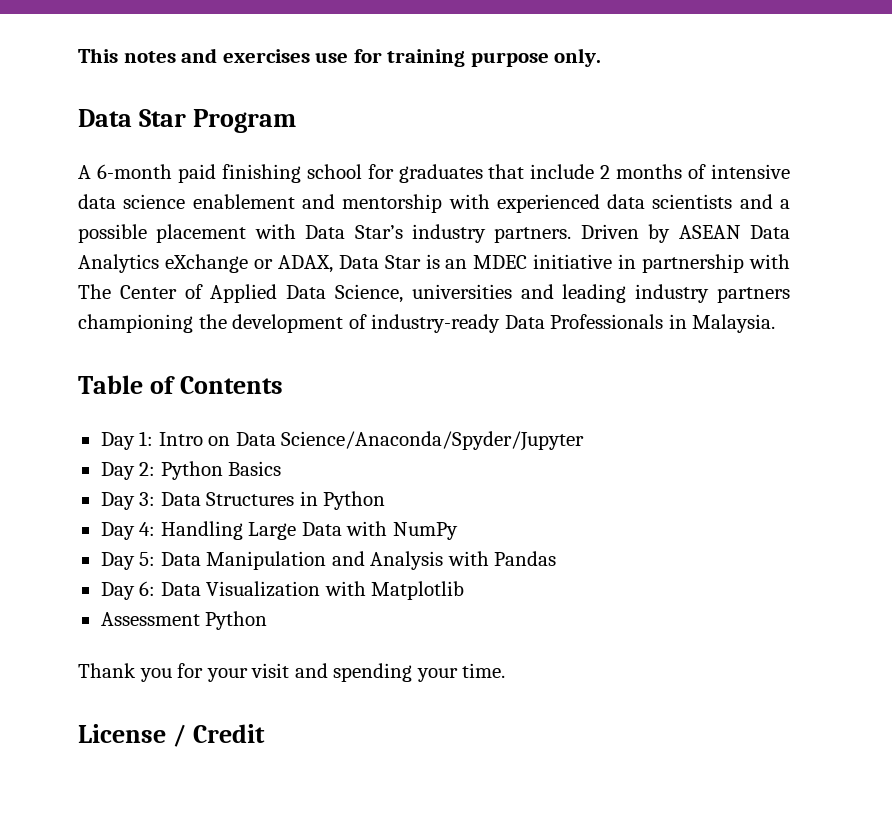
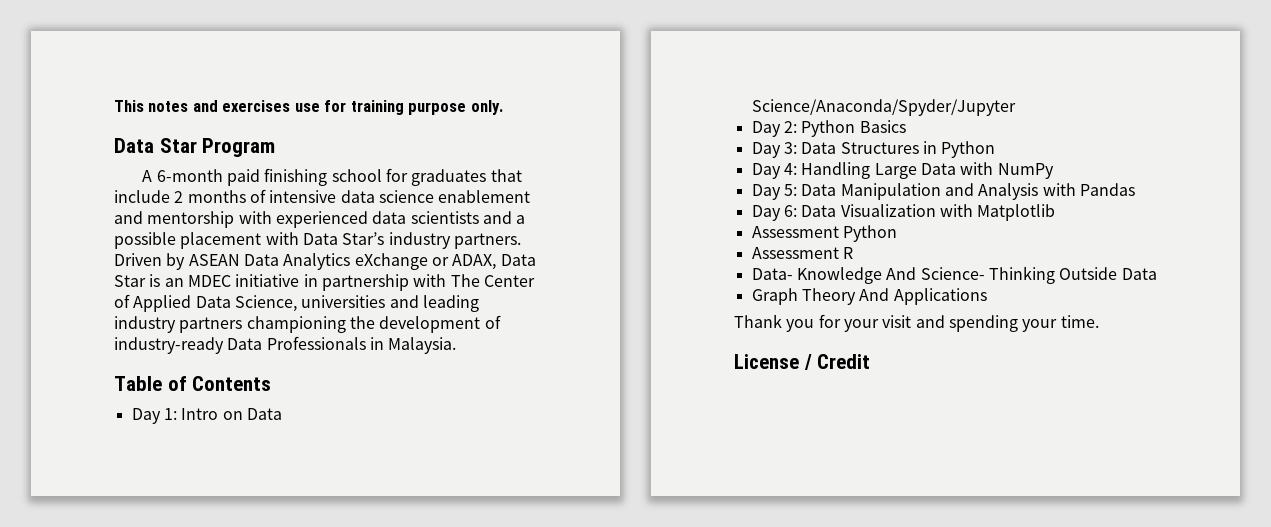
(268, 620) none -> [751,247,853,259] [751,266,1157,284] [751,288,987,305] // Assessment R // Data- Knowledge And Science- Thinking Outside Data // Graph Theory And Applications

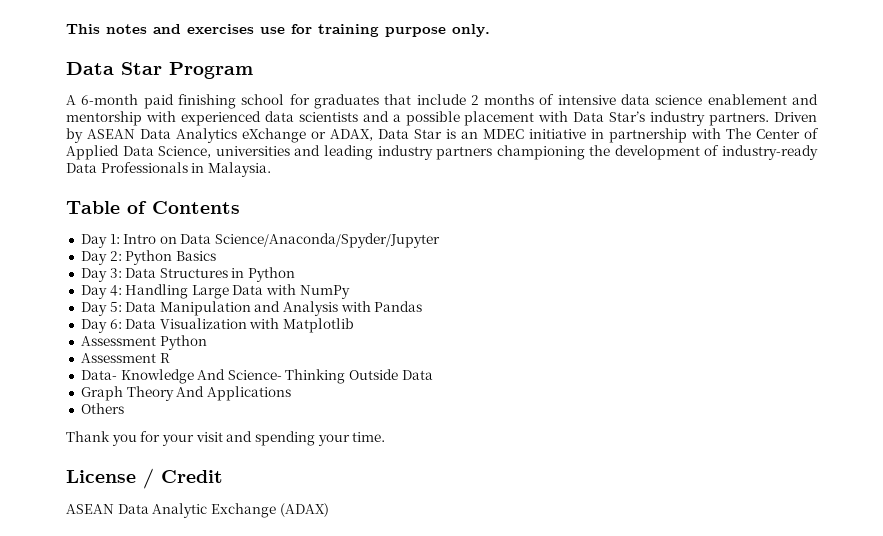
(987, 296) none -> [80,403,124,414] // Others
(871, 361) none -> [66,503,329,518] // ASEAN Data Analytic Exchange (ADAX)

